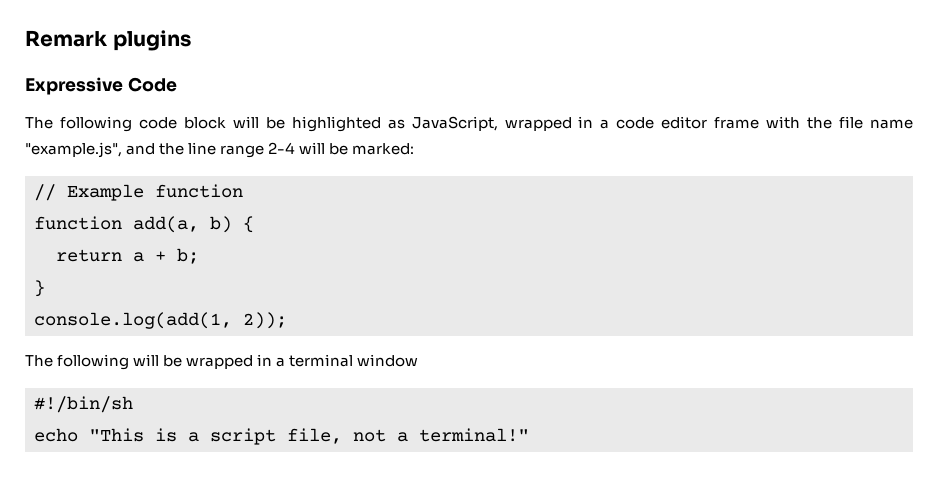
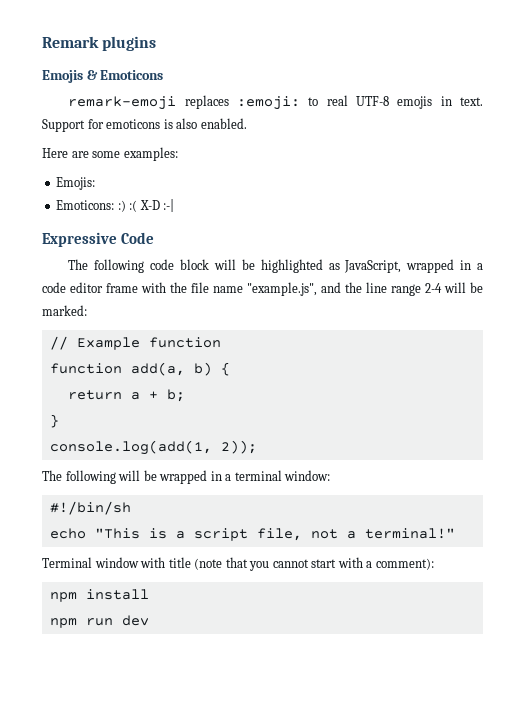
(191, 40) none -> [42,70,164,83] [68,95,483,110] [42,118,247,132] [42,147,178,161] [56,177,96,190] [56,199,175,212] // Emojis & Emoticons // remark-emoji replaces :emoji: to real UTF-8 emojis in text. Support for emoticons is also enabled. // Here are some examples: // Emojis: // Emoticons: :) :( X-D :-|
[357,354,419,367] window -> [284,470,331,481] window:
(529, 435) none -> [42,557,434,571] [49,589,149,602] [49,615,149,628] // Terminal window with title (note that you cannot start with a comment): // npm install // npm run dev

